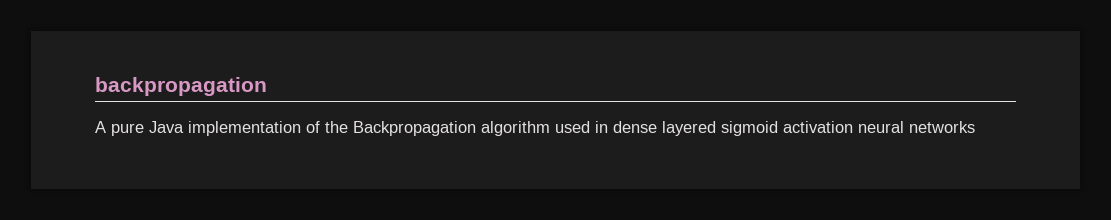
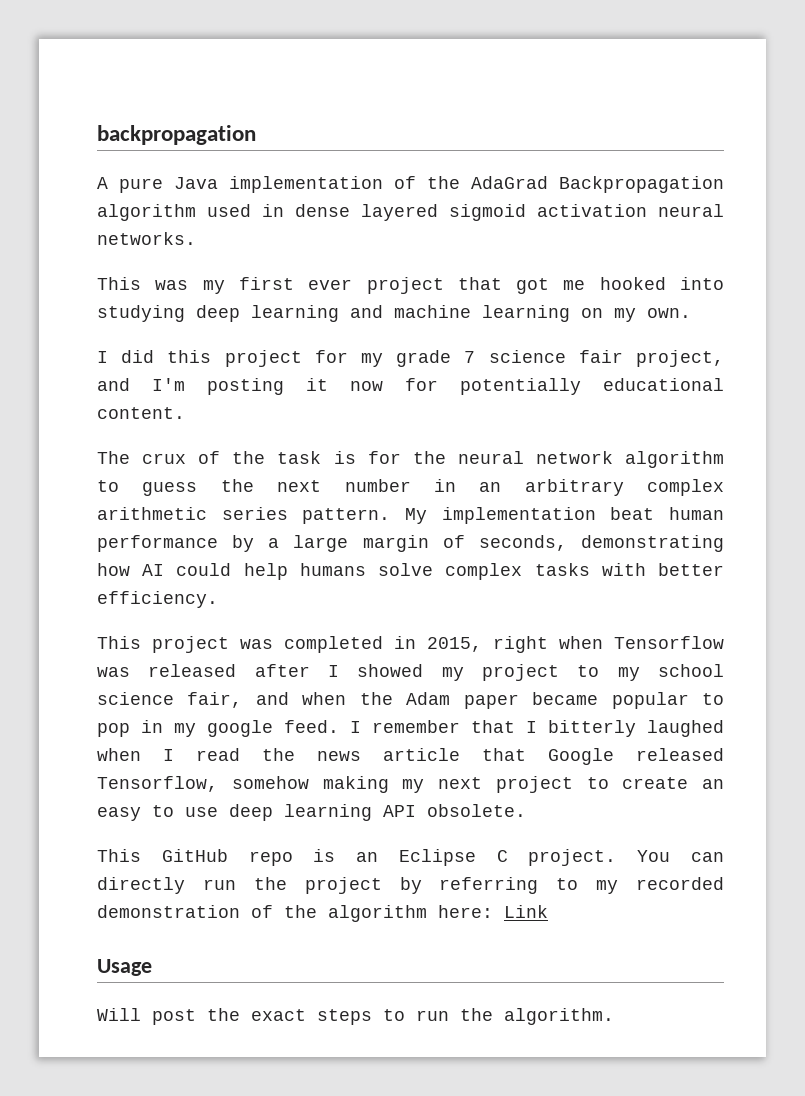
(348, 127) none -> [471,176,548,189] AdaGrad
[909,121,975,133] networks -> [97,232,196,245] [97,277,724,294] [97,305,691,322] [97,350,724,367] [97,378,724,395] [97,407,185,419] [97,451,725,468] [97,479,724,496] [97,507,724,524] [97,535,724,552] [97,563,724,580] [97,591,218,608] [97,636,724,653] [97,664,724,681] [97,692,725,709] [97,720,724,737] [97,748,724,765] [97,776,724,793] [97,804,526,821] [97,849,724,866] [97,877,724,894] [97,905,548,922] [97,959,152,976] [97,1008,614,1025] networks. // This was my first ever project that got me hooked into studying deep learning and machine learning on my own. // I did this project for my grade 7 science fair project, and I'm posting it now for potentially educational content. // The crux of the task is for the neural network algorithm to guess the next number in an arbitrary complex arithmetic series pattern. My implementation beat human performance by a large margin of seconds, demonstrating how AI could help humans solve complex tasks with better efficiency. // This project was completed in 2015, right when Tensorflow was released after I showed my project to my school science fair, and when the Adam paper became popular to pop in my google feed. I remember that I bitterly laughed when I read the news article that Google released Tensorflow, somehow making my next project to create an easy to use deep learning API obsolete. // This GitHub repo is an Eclipse C project. You can directly run the project by referring to my recorded demonstration of the algorithm here: Link // Usage // Will post the exact steps to run the algorithm.

